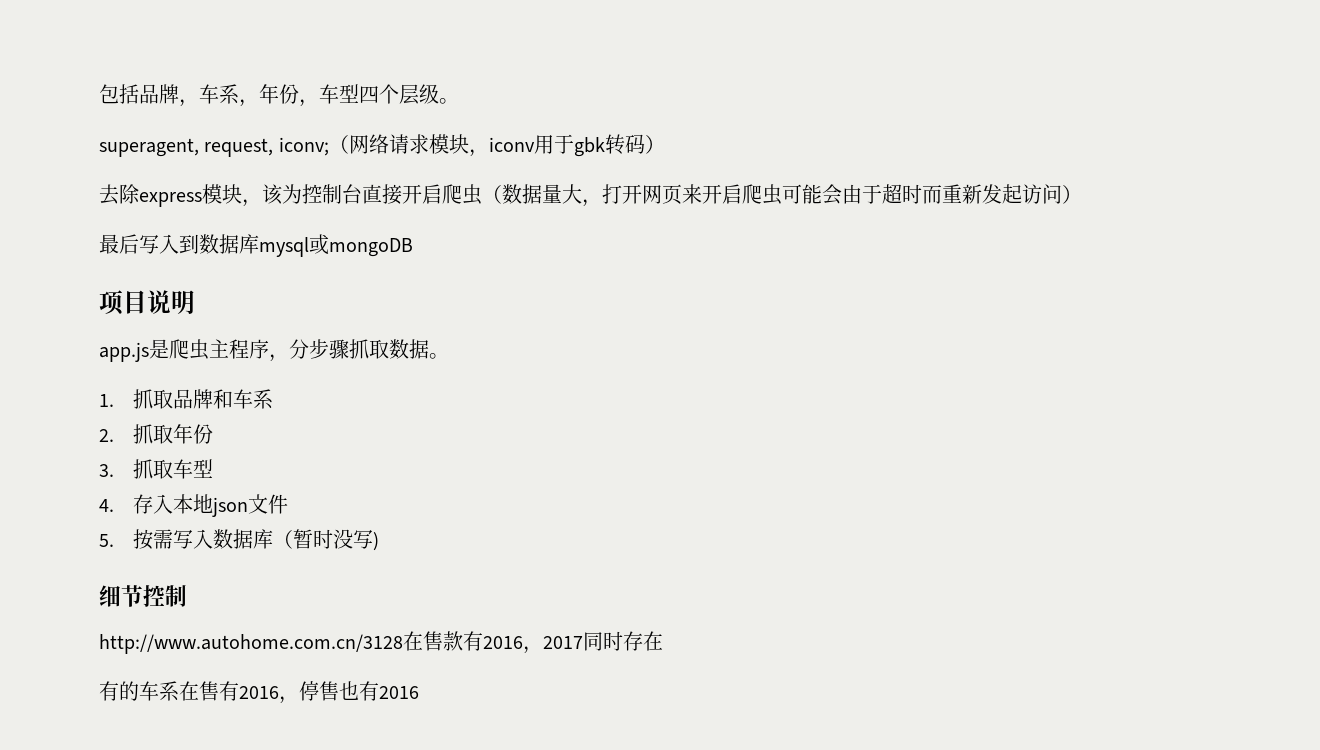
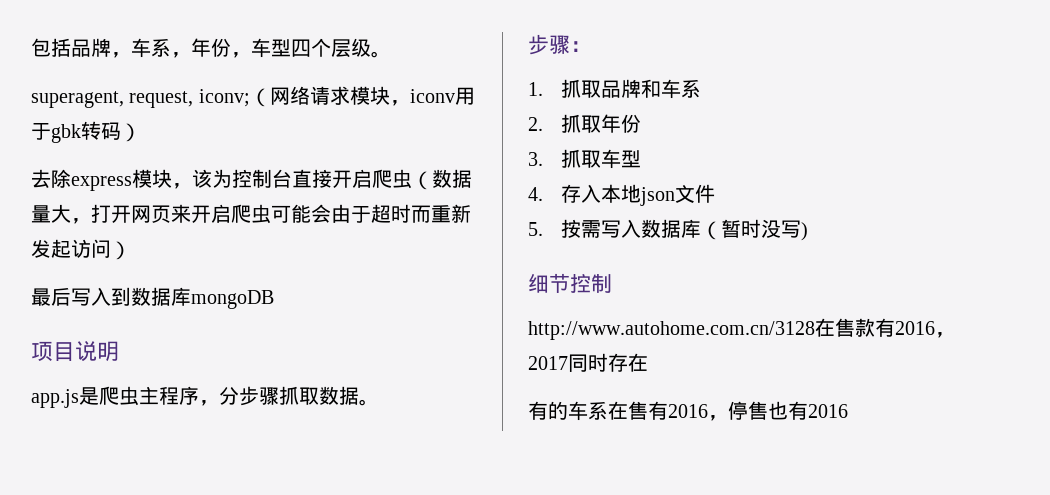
[259,234,329,257] mysql或 -> (191, 296) none
(449, 356) none -> [528,34,591,55] // 步骤：

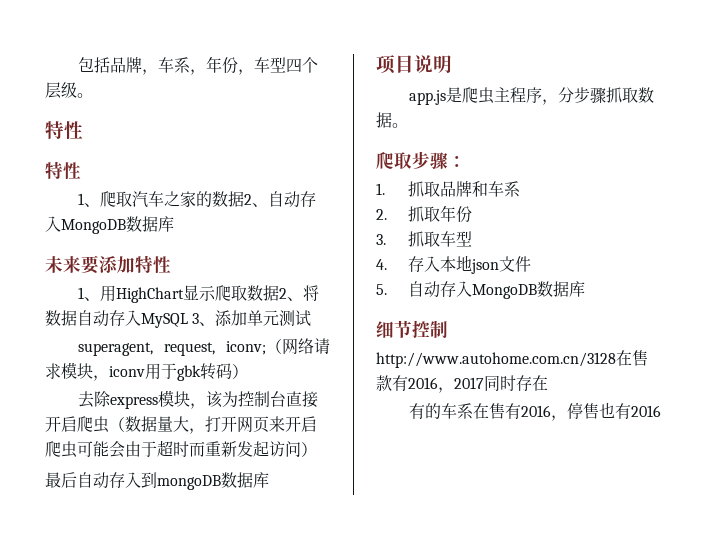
(391, 54) none -> [45,121,83,140] [45,161,81,180] [77,191,316,208] [45,216,174,234] [45,255,171,274] [77,285,319,303] [45,310,312,328] // 特性 // 特性 // 1、爬取汽车之家的数据2、自动存入MongoDB数据库 // 未来要添加特性 // 1、用HighChart显示爬取数据2、将数据自动存入MySQL 3、添加单元测试
[71,287,274,309] 写入到数据库mongoDB -> [77,472,269,490] 自动存入到mongoDB数据库
(379, 402) none -> [376,152,412,169] 爬取
[561,219,809,241] 按需写入数据库（暂时没写) -> [407,281,585,299] 自动存入MongoDB数据库

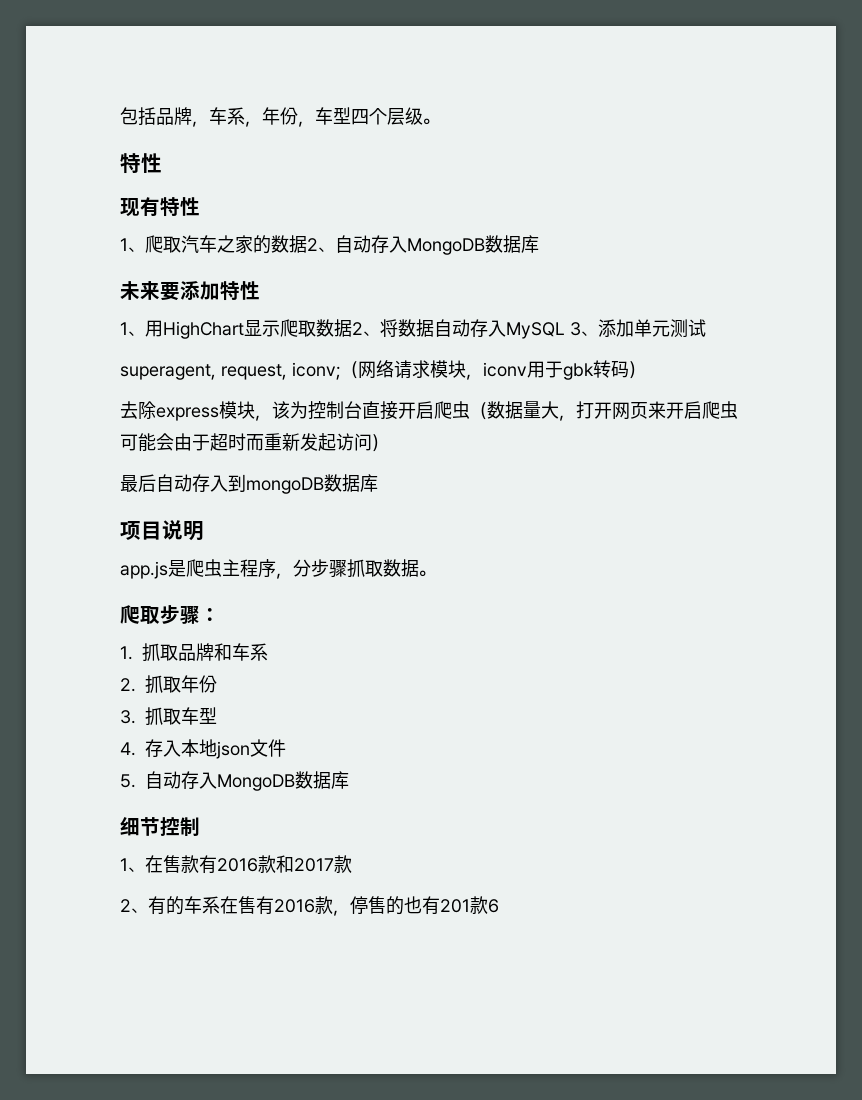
(83, 130) none -> [120,197,160,217] 现有
[376,352,616,368] http://www.autohome.com.cn/3128 -> [120,858,145,872] 1、
[438,375,548,393] ，2017同时存在 // -> [258,855,352,873] [120,899,148,913] 款和2017款 // 2、
[550,402,661,421] ，停售也有2016 -> [315,896,499,916] 款，停售的也有201款6

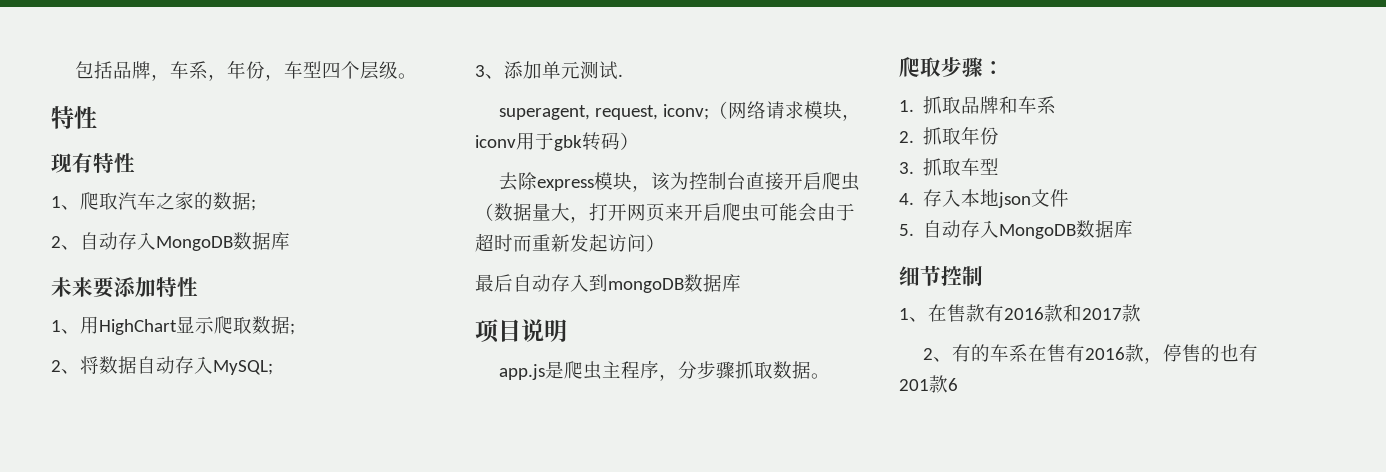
(307, 244) none -> [251,199,256,211] ; //
(352, 328) none -> [290,323,295,335] ; //
[506,322,565,339] MySQL -> [213,360,273,375] MySQL; //
(706, 328) none -> [618,74,623,77] .

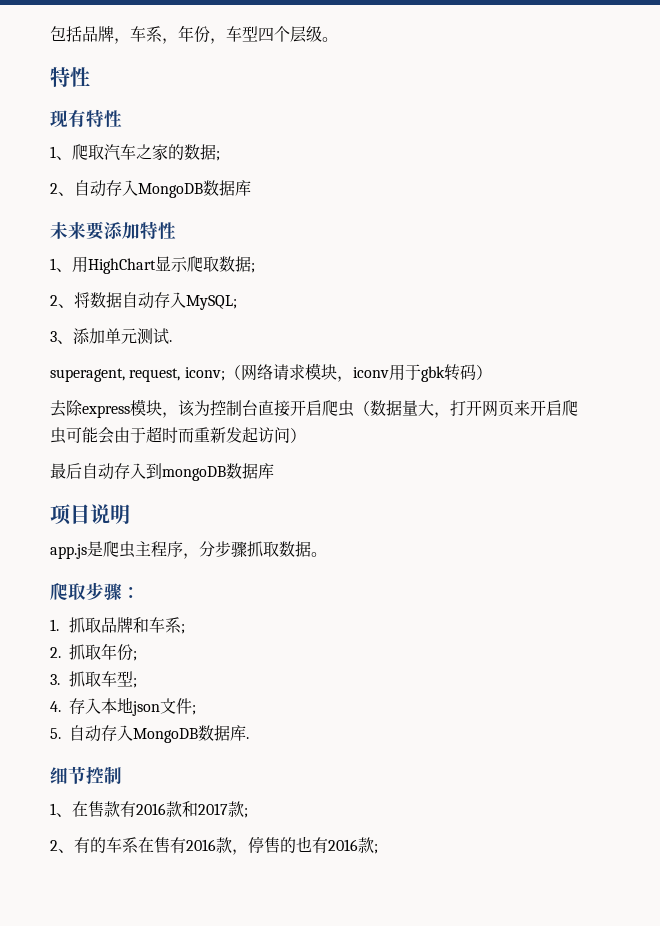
(1057, 105) none -> [181,624,186,634] ;
(1000, 136) none -> [133,651,138,661] ;
(1000, 166) none -> [133,678,138,688] ;
(1070, 198) none -> [192,705,197,715] ;
(1134, 229) none -> [246,737,250,739] .
(1141, 313) none -> [244,808,248,818] ;
[899,375,958,393] 201款6 -> [328,837,378,854] 2016款;

